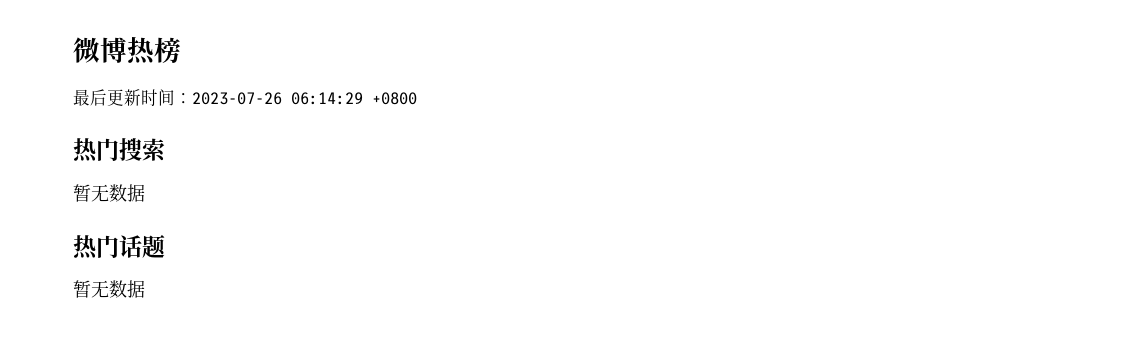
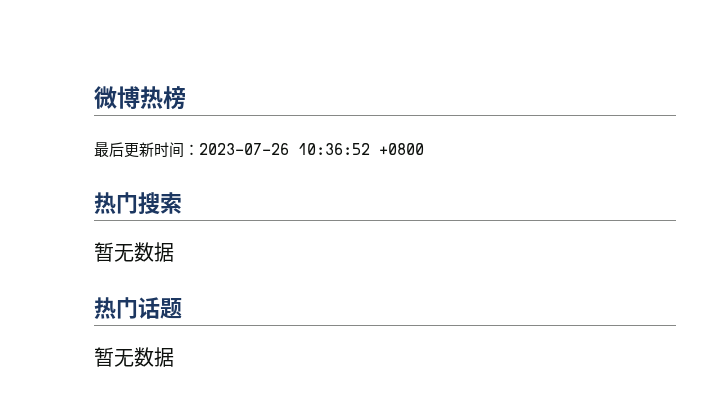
[291,92,363,105] 06:14:29 -> [298,143,370,155] 10:36:52

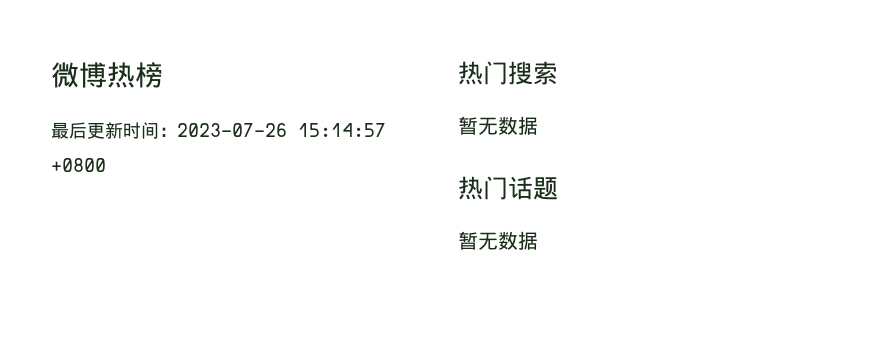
[298,143,370,155] 10:36:52 -> [298,123,386,137] 15:14:57

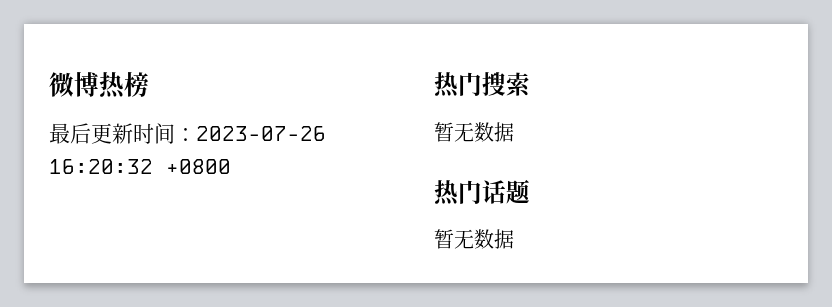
[298,123,386,137] 15:14:57 -> [49,159,153,174] 16:20:32

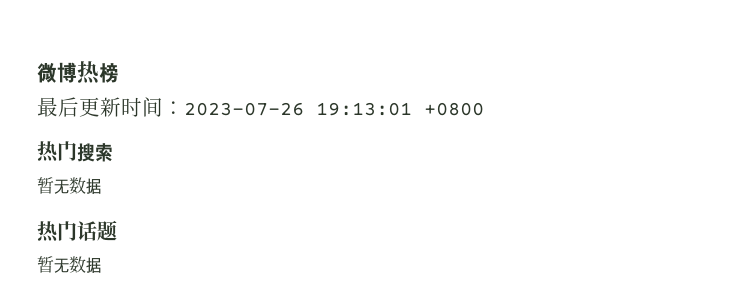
[49,159,153,174] 16:20:32 -> [316,102,412,116] 19:13:01

